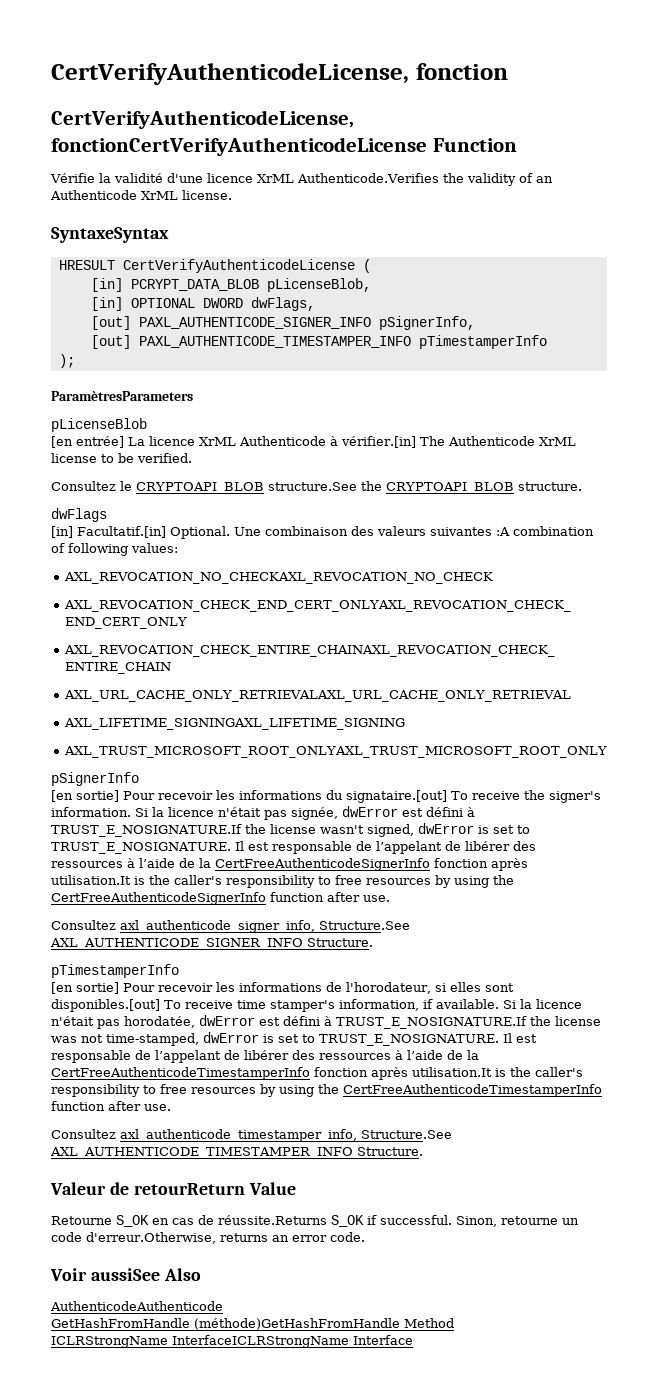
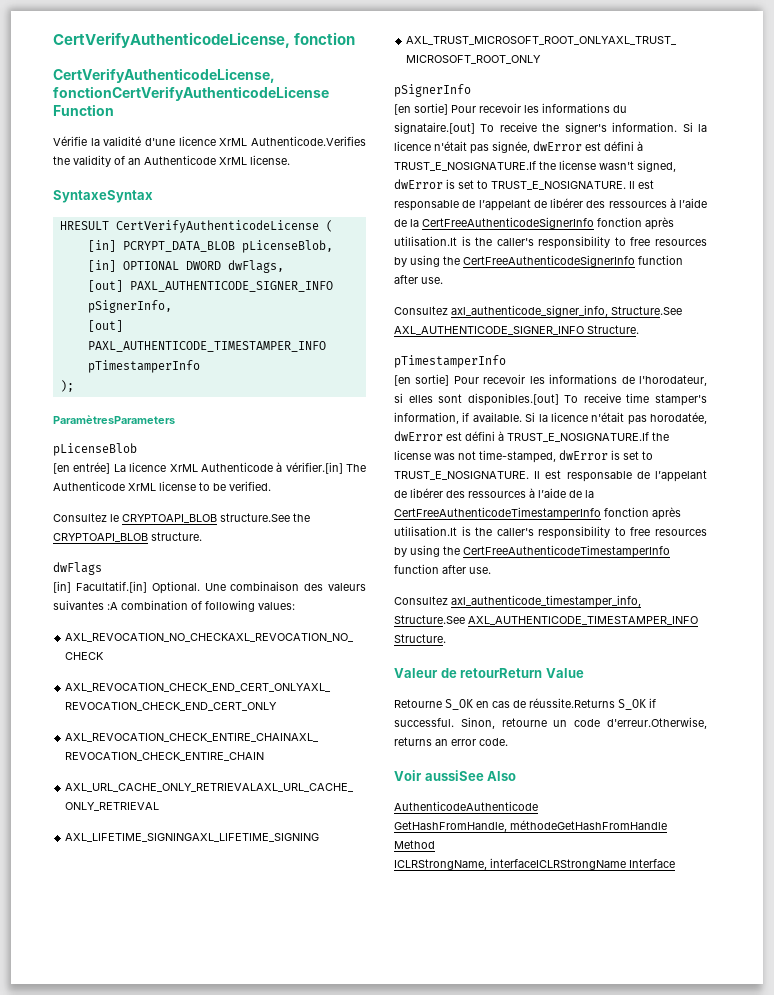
[51,1318,400,1330] GetHashFromHandle (méthode)GetHashFromHandle -> [394,820,667,832] GetHashFromHandle, méthodeGetHashFromHandle
[51,1335,349,1348] ICLRStrongName InterfaceICLRStrongName -> [394,858,626,870] ICLRStrongName, interfaceICLRStrongName

